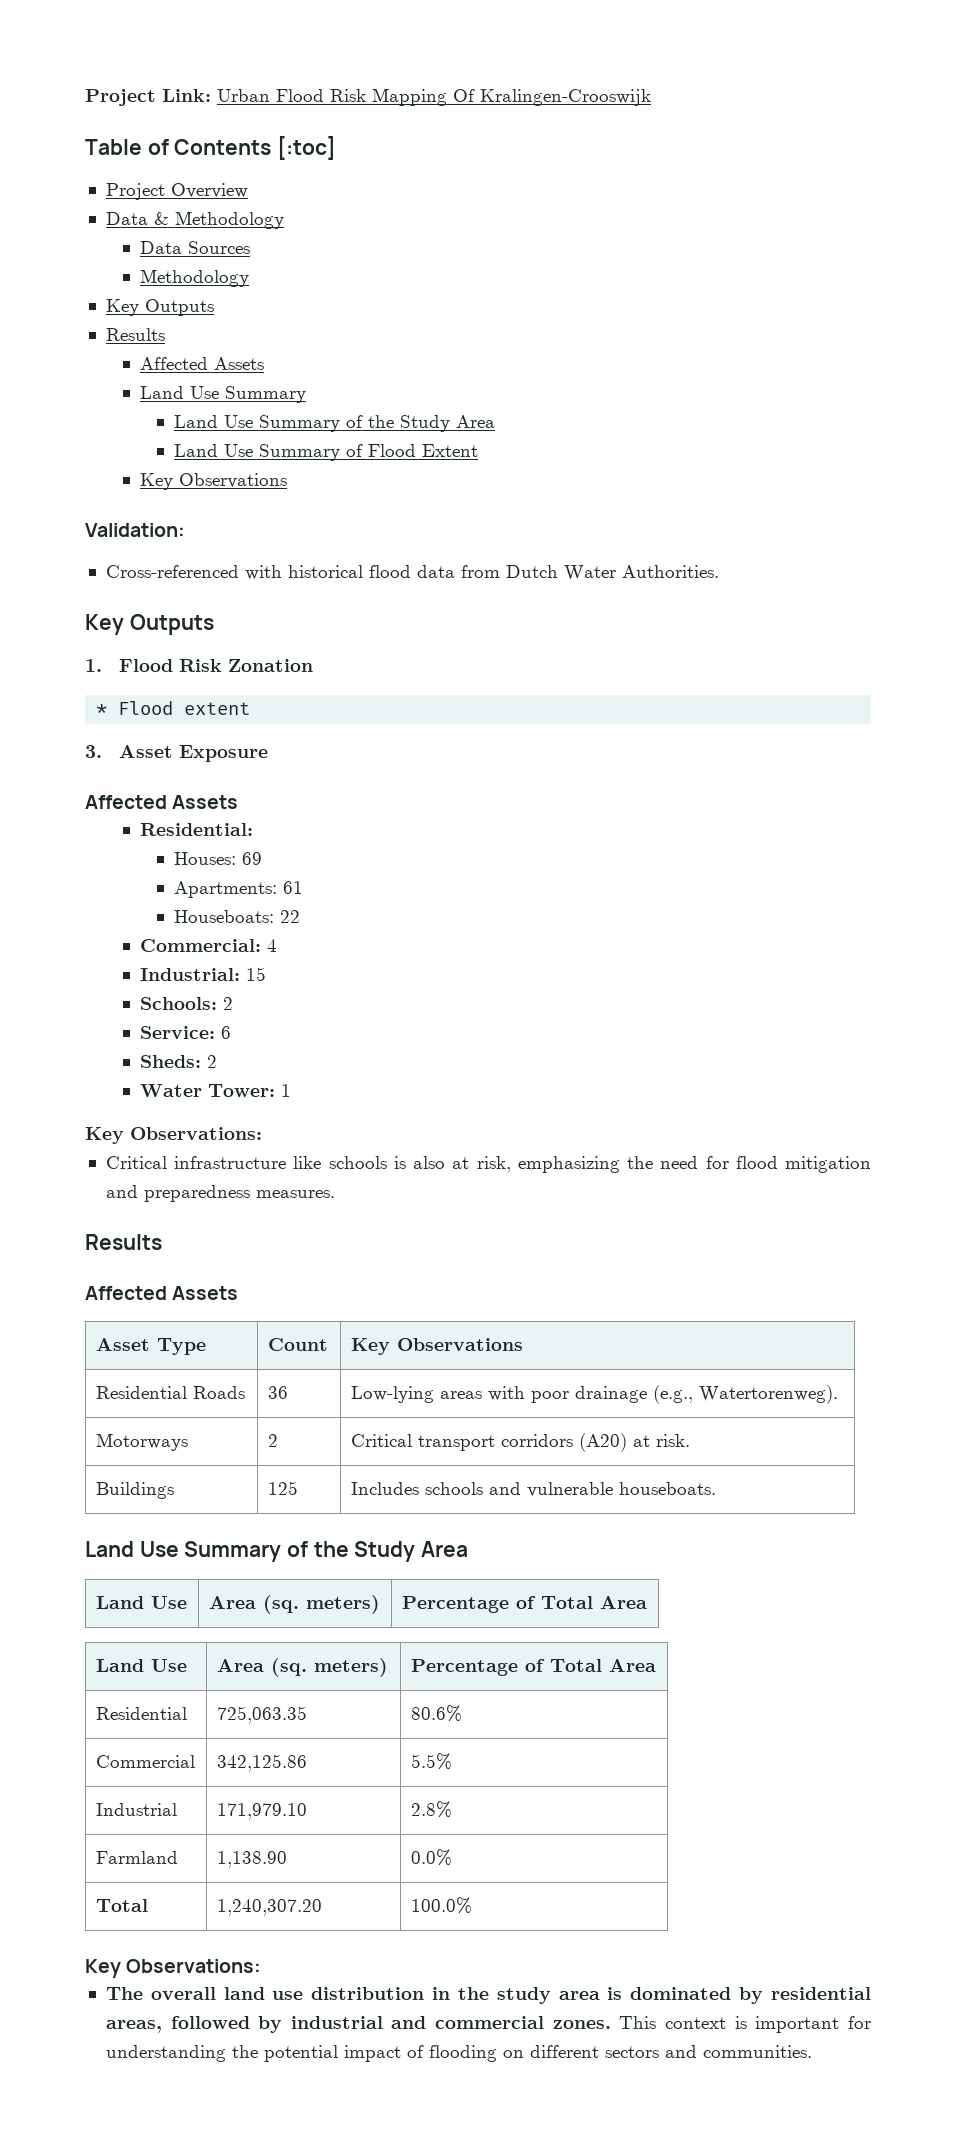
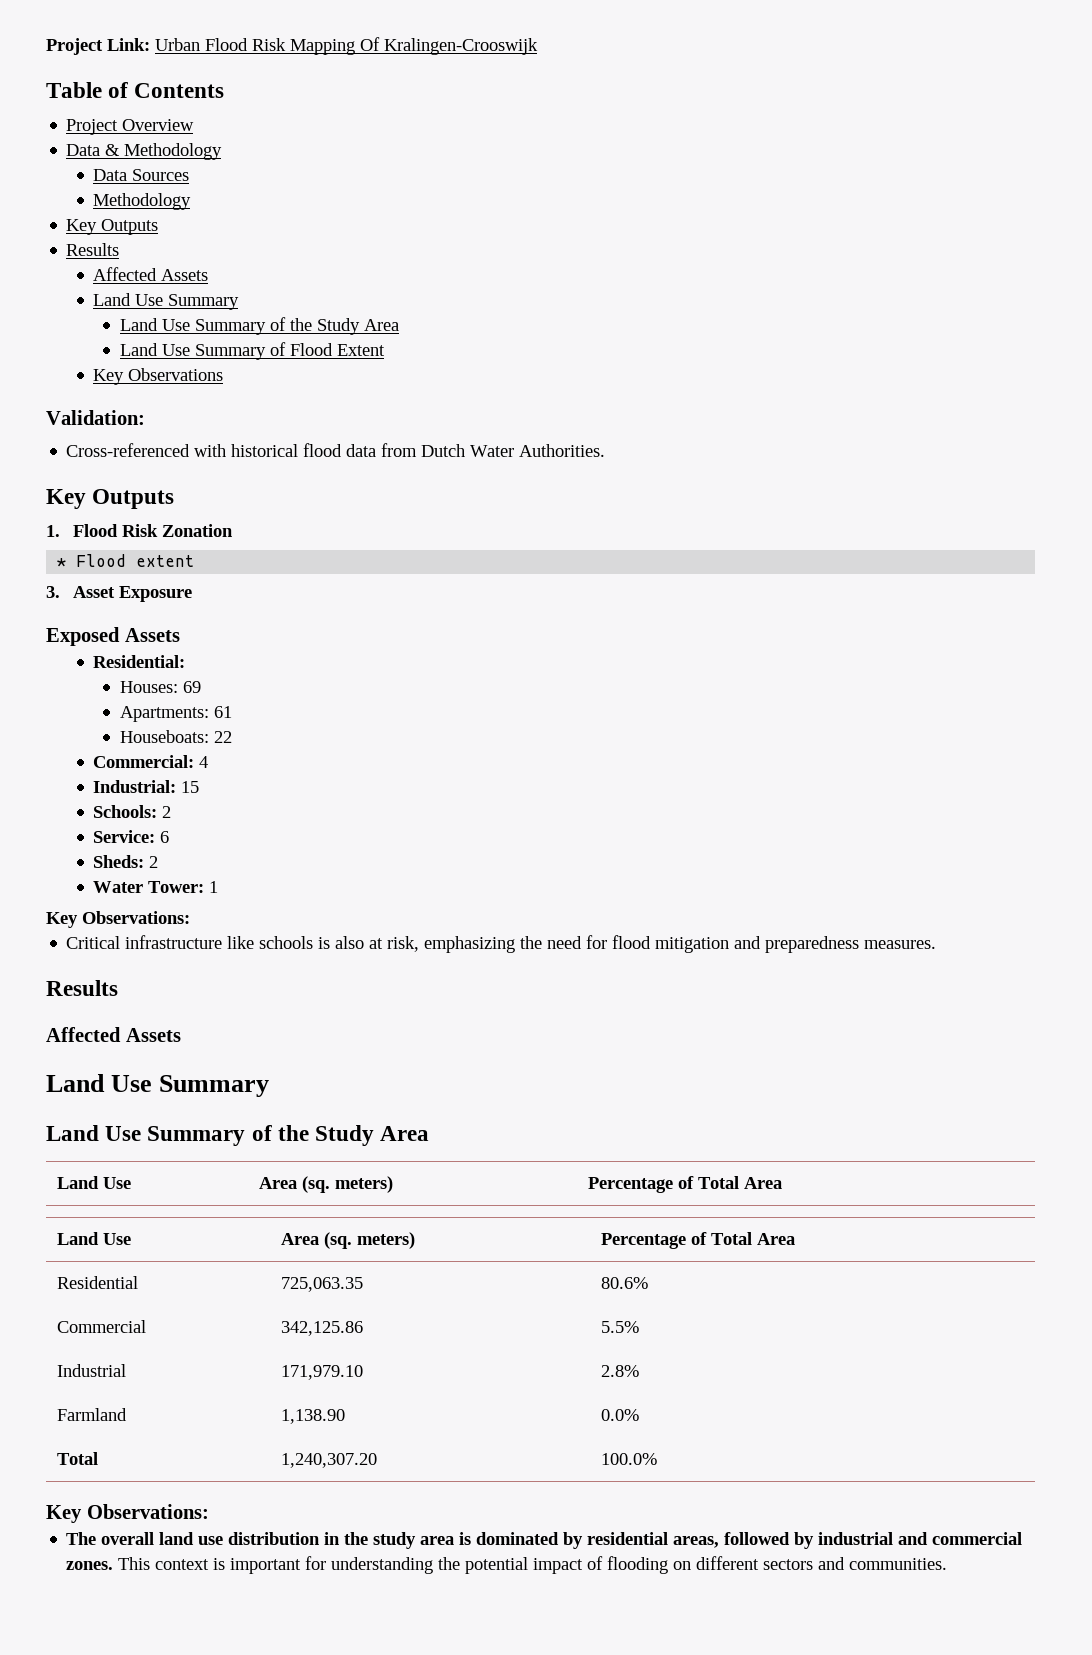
[277,136,337,160] [:toc] -> (225, 90) none
[85,795,167,809] Affected -> [46,627,120,646] Exposed
[95,1338,206,1355] [267,1338,328,1351] [350,1338,523,1355] [95,1386,245,1399] [267,1386,288,1399] [350,1385,838,1404] [95,1433,188,1451] [267,1434,278,1447] [350,1433,690,1452] [95,1482,174,1499] [267,1481,298,1495] [350,1482,716,1497] // Asset Type | Count | Key Observations // Residential Roads | 36 | Low-lying areas with poor drainage (e.g., Watertorenweg). // Motorways | 2 | Critical transport corridors (A20) at risk. // Buildings | 125 | Includes schools and vulnerable houseboats. -> [46,1074,270,1097] // Land Use Summary

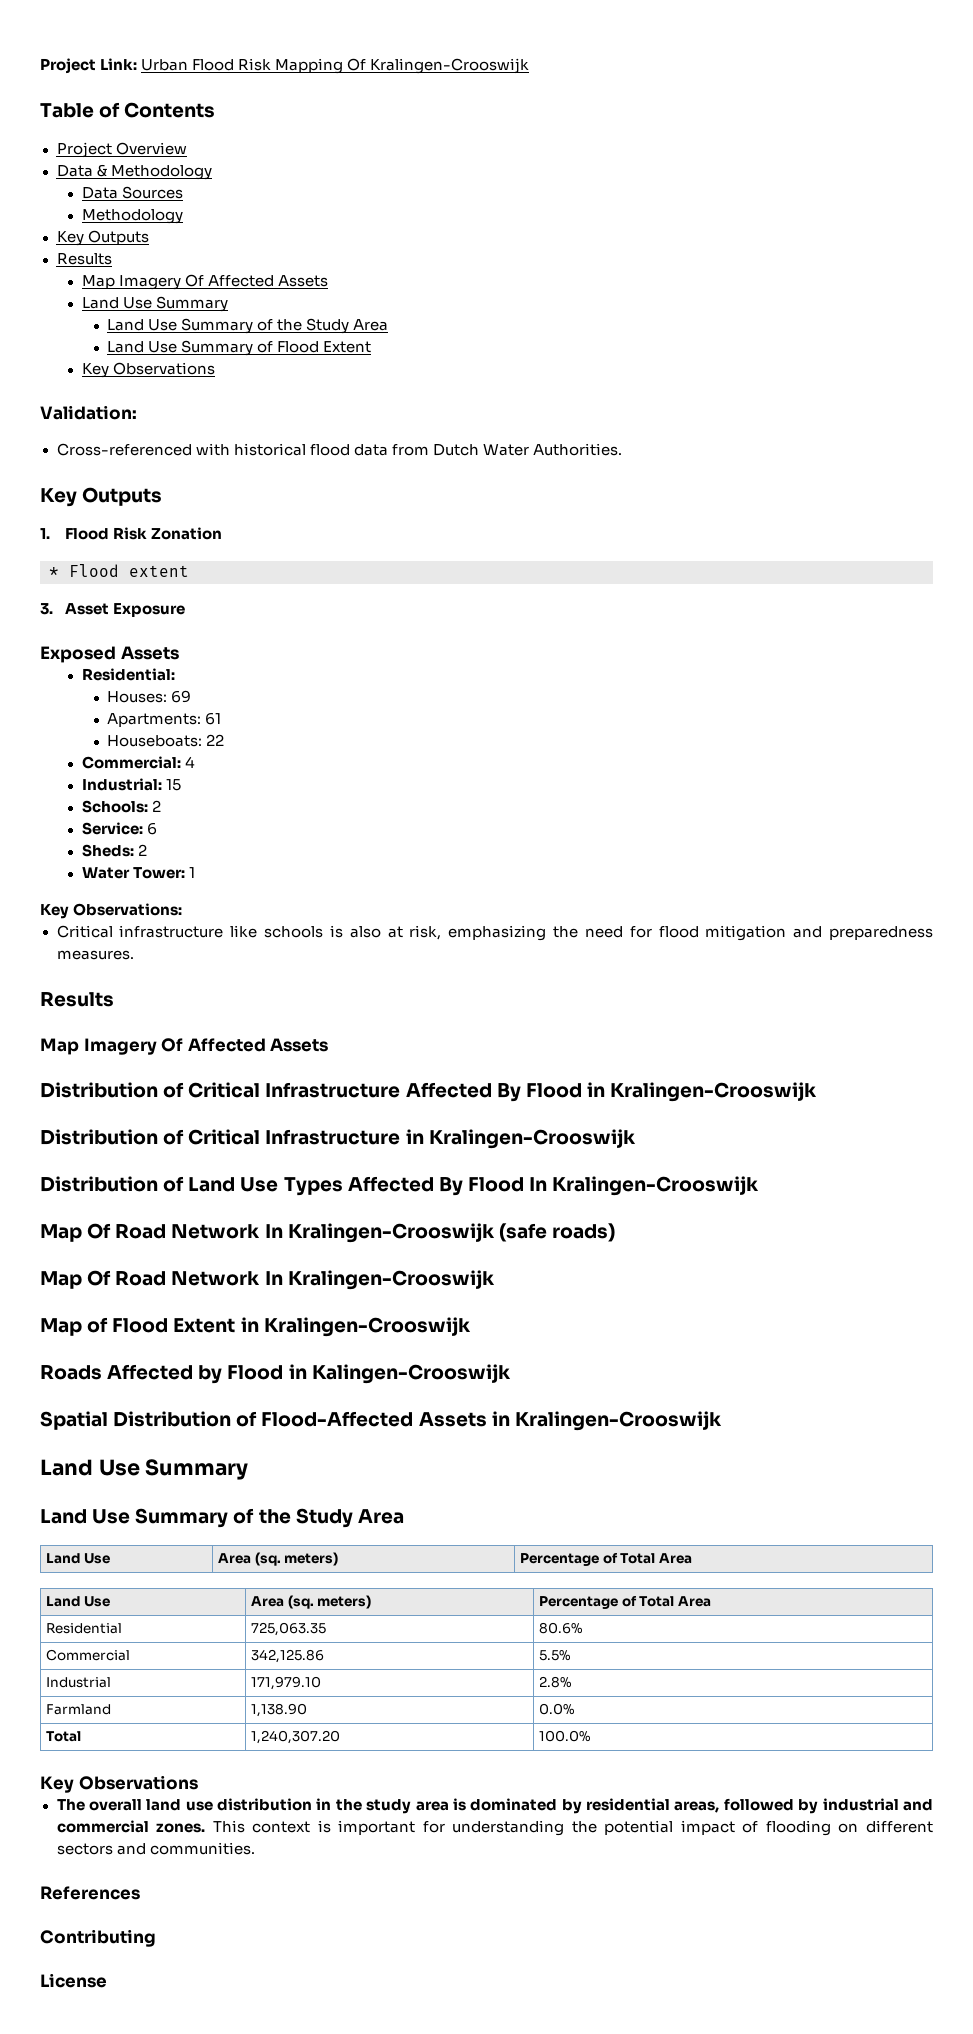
(120, 249) none -> [81,274,204,290] Map Imagery Of
[46,1027,181,1042] Affected Assets -> [40,1038,329,1055] [40,1082,818,1102] [40,1129,636,1149] [40,1176,760,1196] [40,1223,615,1243] [40,1270,495,1290] [40,1317,471,1337] [40,1364,511,1384] [40,1411,722,1431] Map Imagery Of Affected Assets // Distribution of Critical Infrastructure Affected By Flood in Kralingen-Crooswijk // Distribution of Critical Infrastructure in Kralingen-Crooswijk // Distribution of Land Use Types Affected By Flood In Kralingen-Crooswijk // Map Of Road Network In Kralingen-Crooswijk (safe roads) // Map Of Road Network In Kralingen-Crooswijk // Map of Flood Extent in Kralingen-Crooswijk // Roads Affected by Flood in Kalingen-Crooswijk // Spatial Distribution of Flood-Affected Assets in Kralingen-Crooswijk
[86,1504,209,1519] Observations: -> [78,1775,198,1790] Observations
(948, 1564) none -> [40,1886,140,1900] [40,1929,156,1947] [40,1973,107,1988] // References // Contributing // License

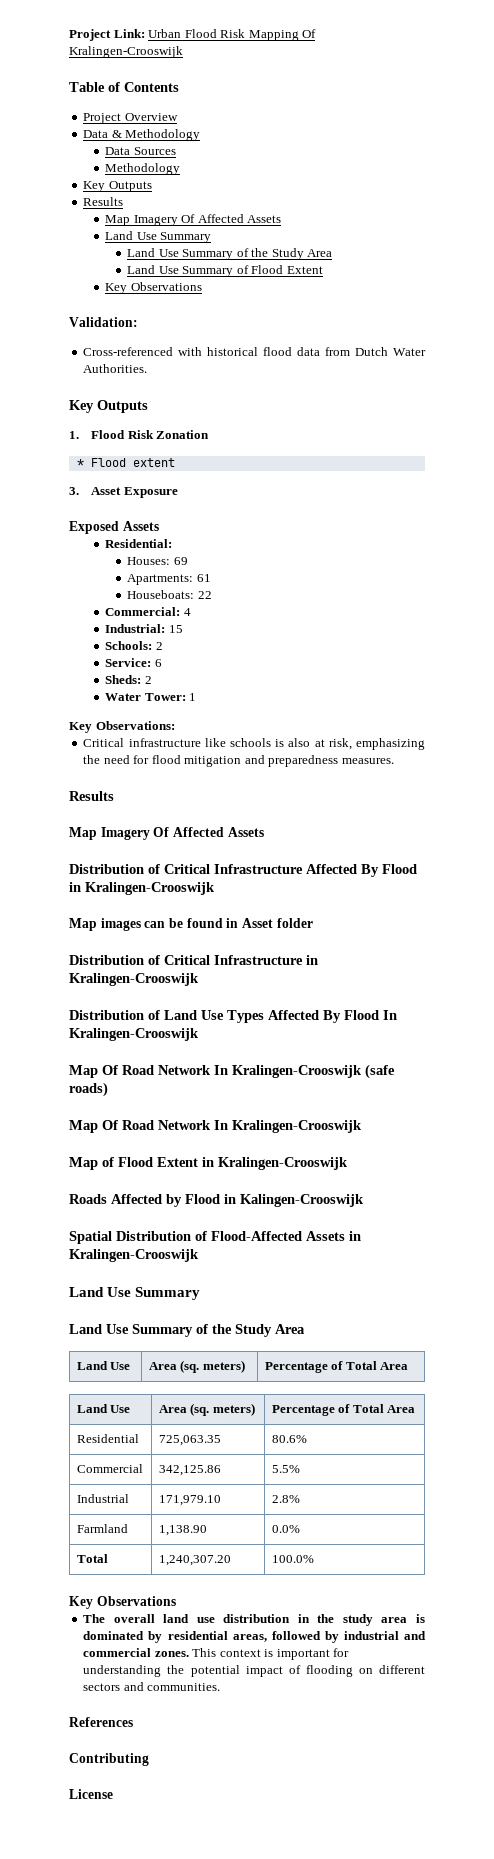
(818, 1092) none -> [69,918,313,931] // Map images can be found in Asset folder

